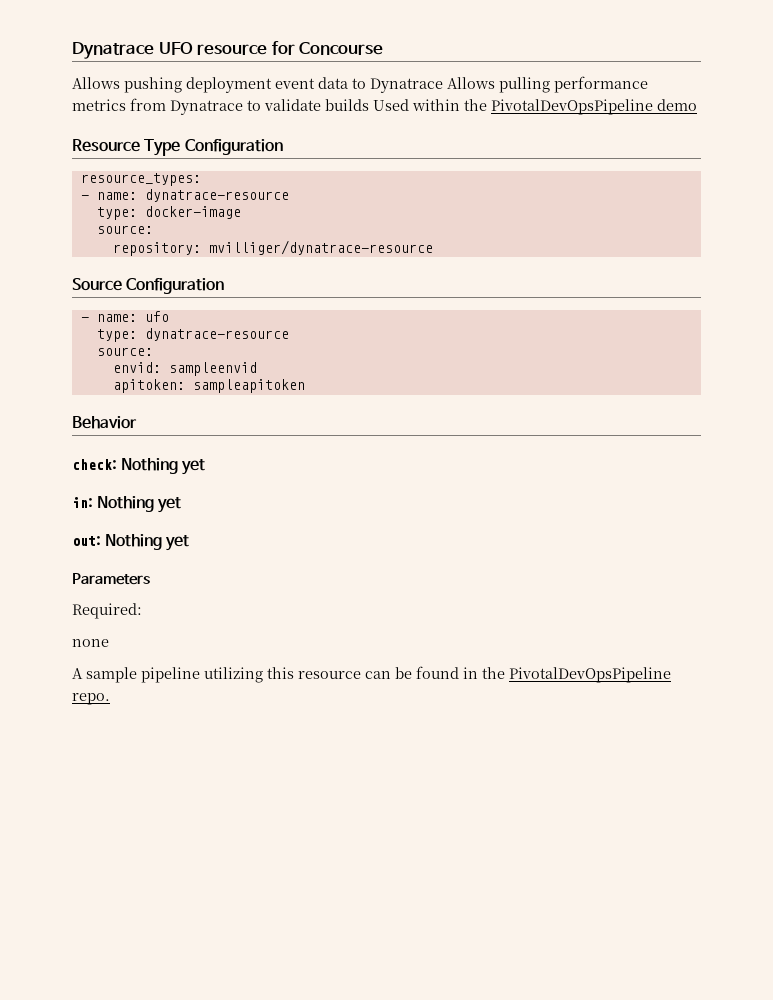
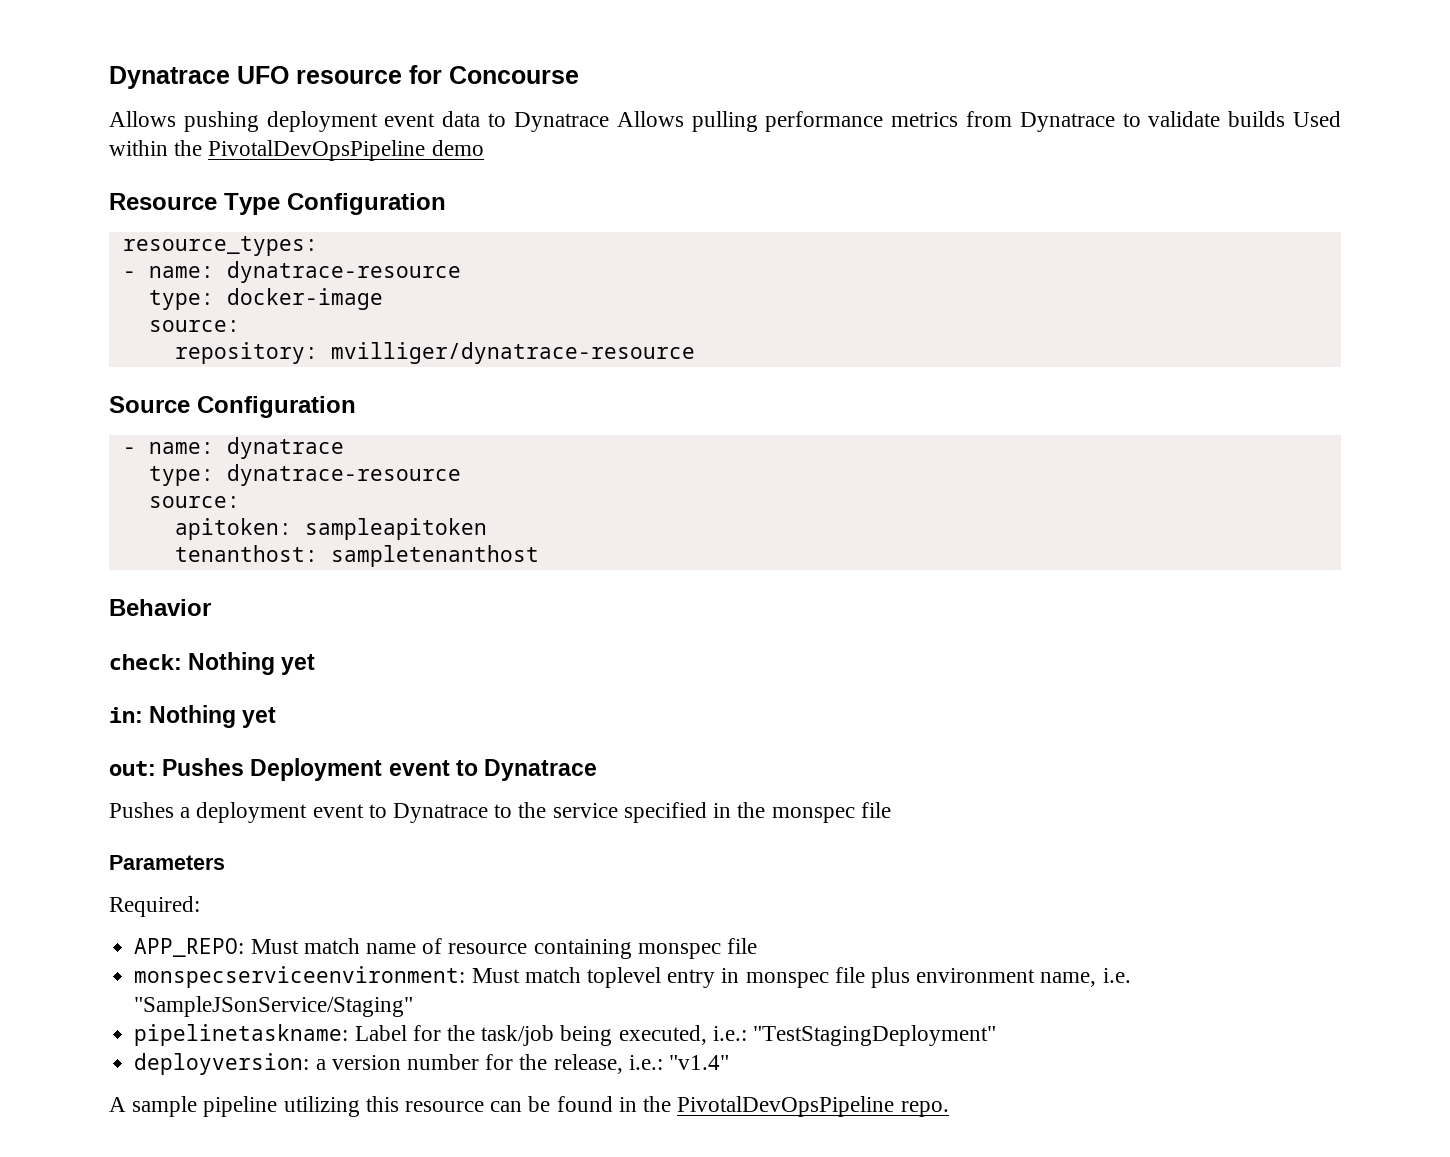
[144,311,169,322] ufo -> [226,437,344,459] dynatrace
[112,362,257,376] // envid: sampleenvid -> (240, 502) none
(305, 386) none -> [174,545,539,567] // tenanthost: sampletenanthost
[105,534,190,551] [72,573,150,585] [72,603,142,619] [72,639,109,647] Nothing yet // Parameters // Required: // none -> [162,758,598,781] [109,802,891,823] [109,855,225,870] [109,896,200,917] [134,938,757,959] [134,966,1131,988] [134,996,414,1017] [134,1024,996,1046] [134,1053,729,1075] Pushes Deployment event to Dynatrace // Pushes a deployment event to Dynatrace to the service specified in the monspec file // Parameters // Required: // APP_REPO: Must match name of resource containing monspec file // monspecserviceenvironment: Must match toplevel entry in monspec file plus environment name, i.e. "SampleJSonService/Staging" // pipelinetaskname: Label for the task/job being executed, i.e.: "TestStagingDeployment" // deployversion: a version number for the release, i.e.: "v1.4"

